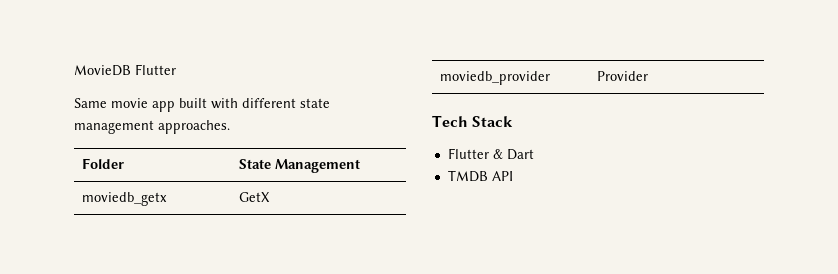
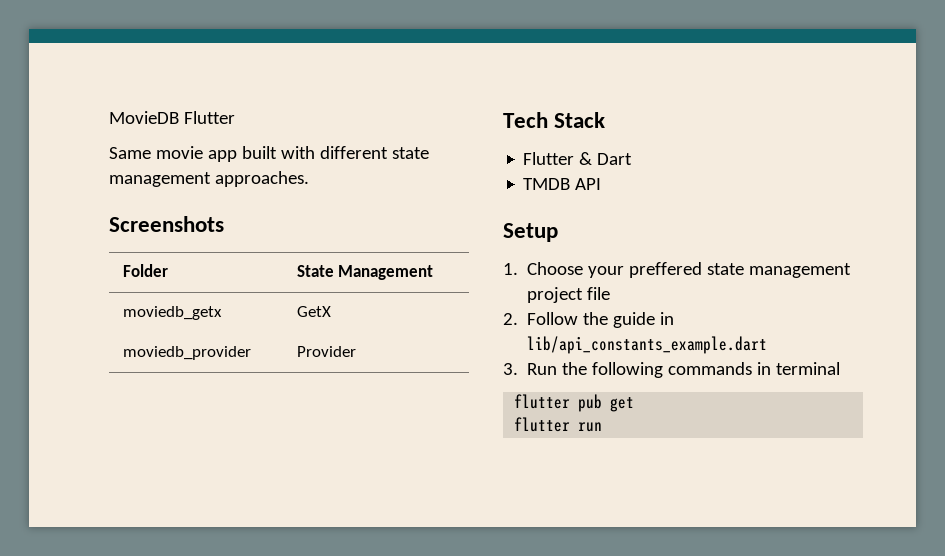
(230, 127) none -> [109,216,224,232] // Screenshots
(513, 176) none -> [503,223,558,242] [503,262,852,278] [527,287,611,303] [503,312,675,328] [527,336,768,354] [503,362,841,378] [514,394,635,412] [514,417,603,432] // Setup // 1. Choose your preffered state management project file // 2. Follow the guide in lib/api_constants_example.dart // 3. Run the following commands in terminal // flutter pub get // flutter run

